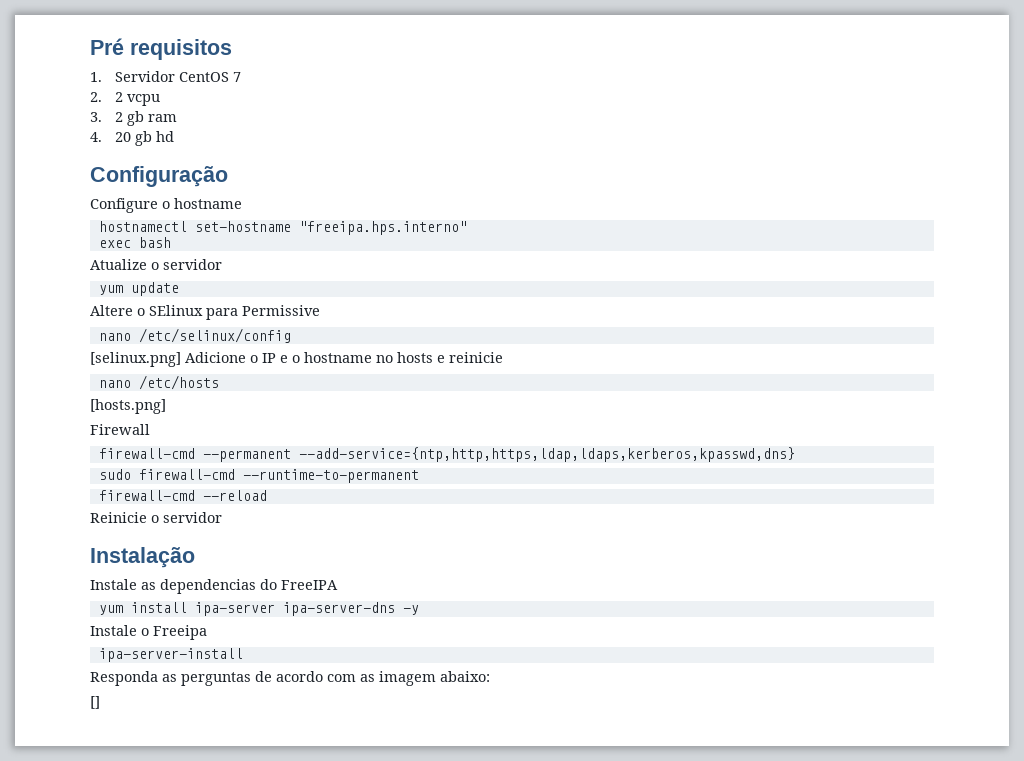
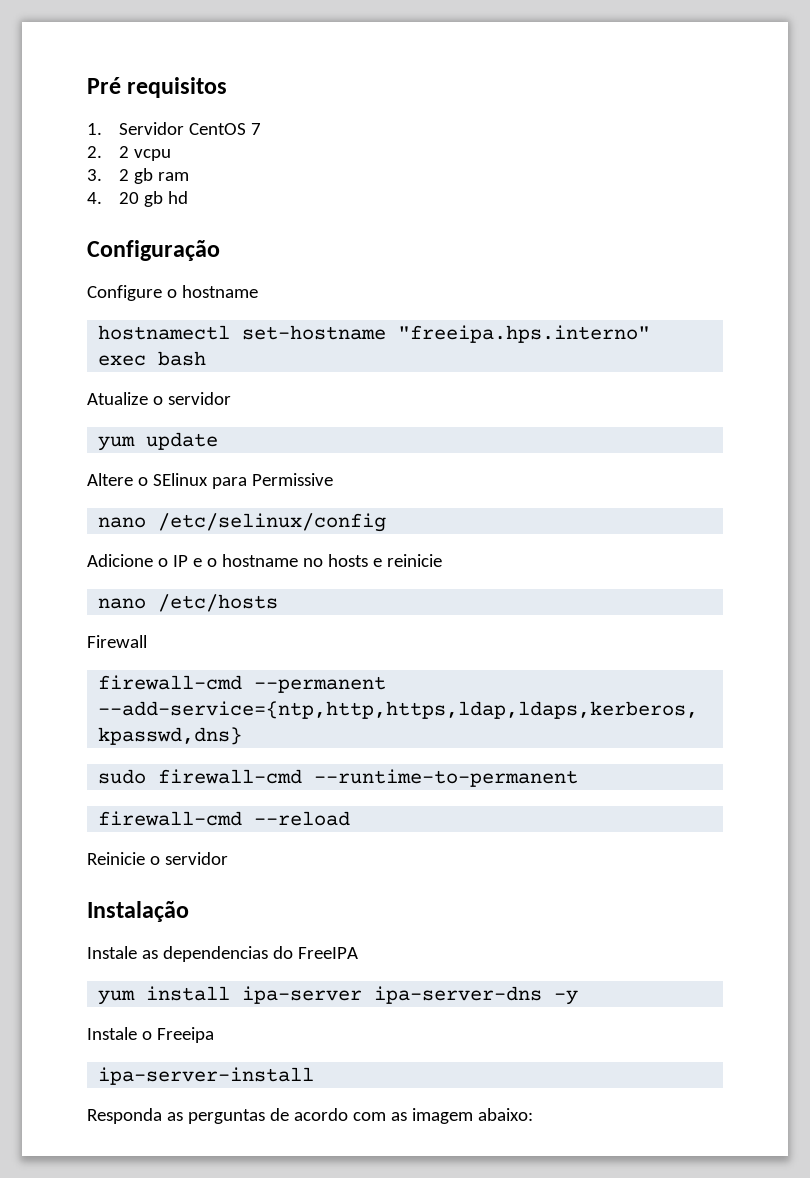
[90,352,181,367] [selinux.png] -> (387, 522) none
[90,399,166,414] // [hosts.png] -> (279, 603) none
[90,696,100,709] // [] -> (533, 1114) none

